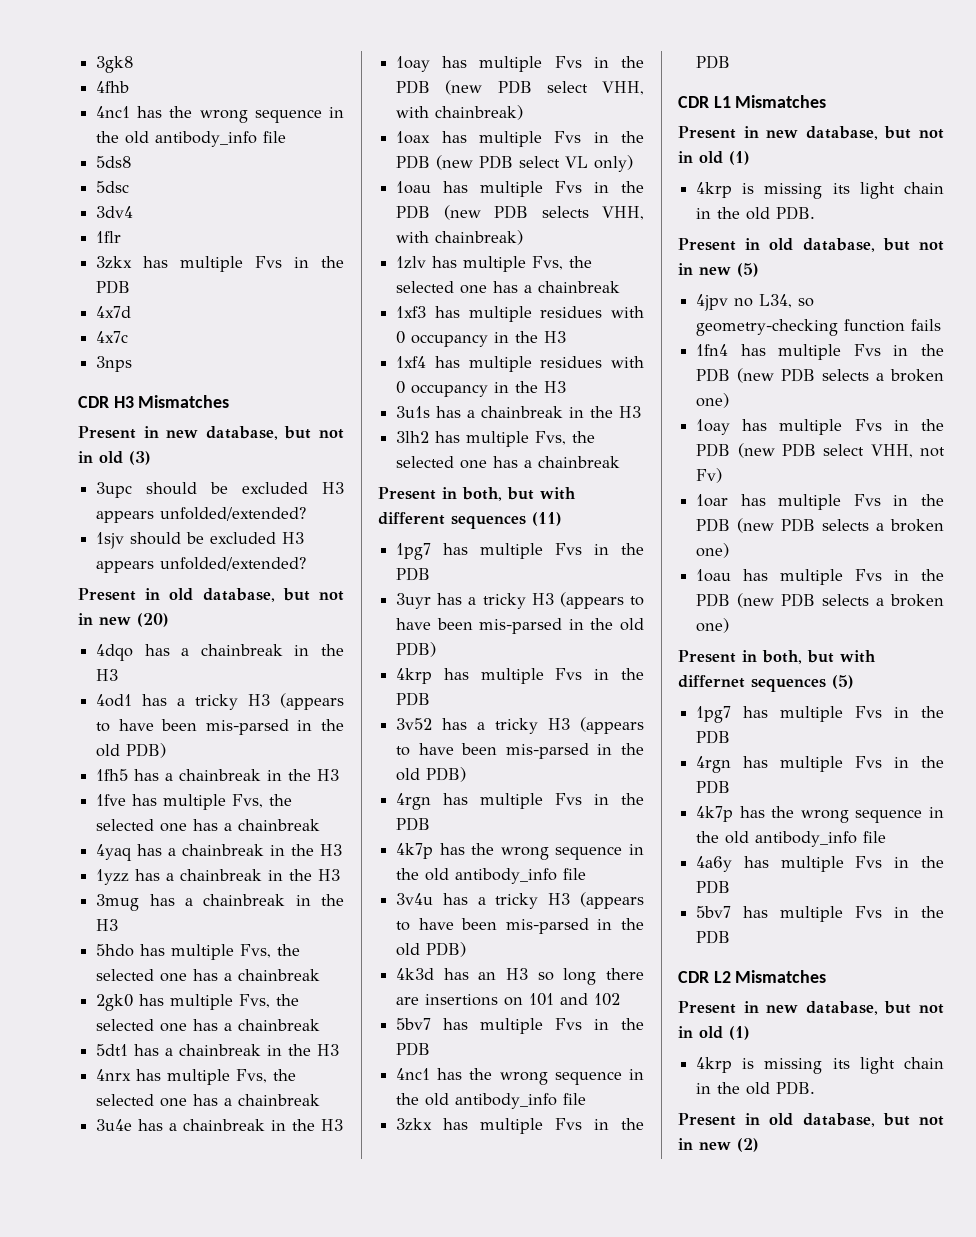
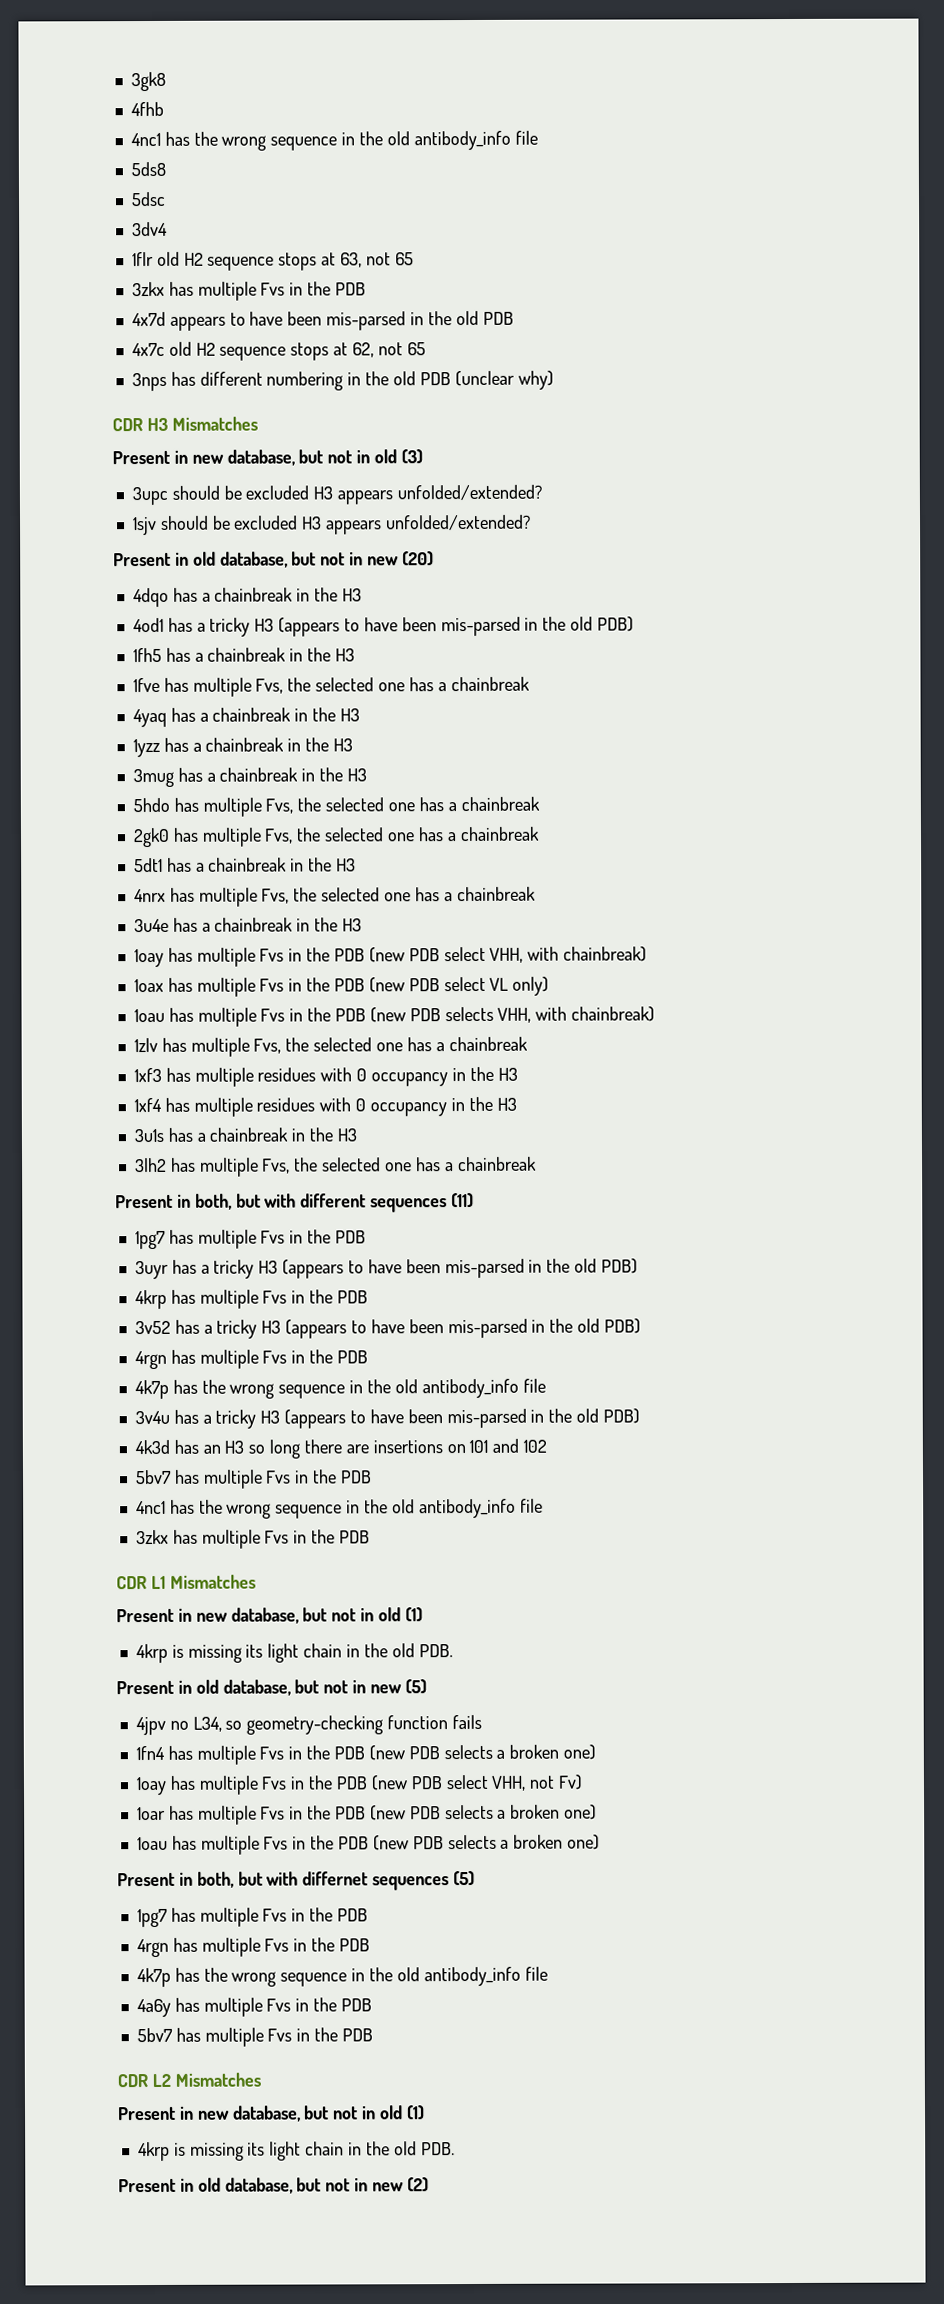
(122, 237) none -> [156,251,414,271] old H2 sequence stops at 63, not 65
[96,331,129,343] [96,356,133,372] // 4x7c // 3nps -> [169,310,514,331] [131,341,426,361] [131,370,554,392] appears to have been mis-parsed in the old PDB // 4x7c old H2 sequence stops at 62, not 65 // 3nps has different numbering in the old PDB (unclear why)

